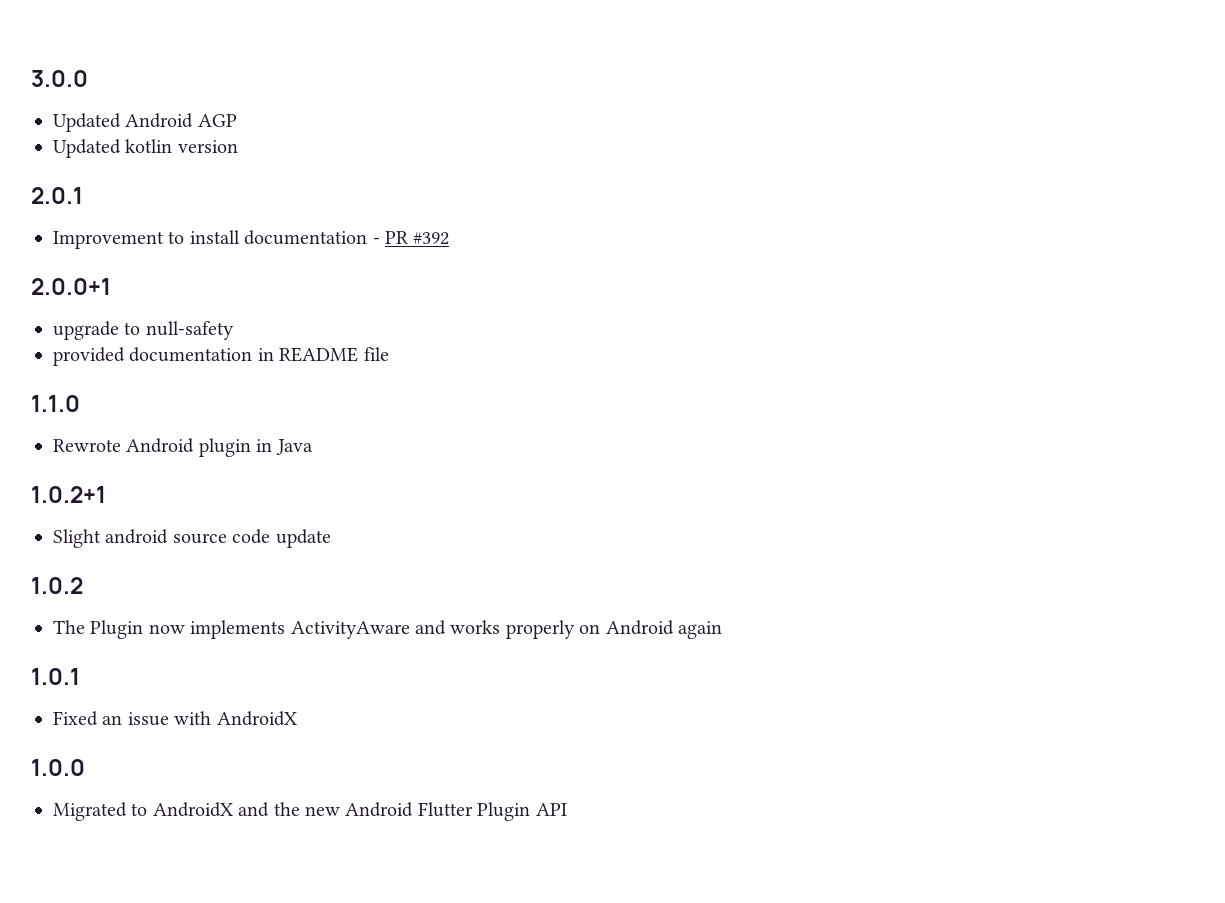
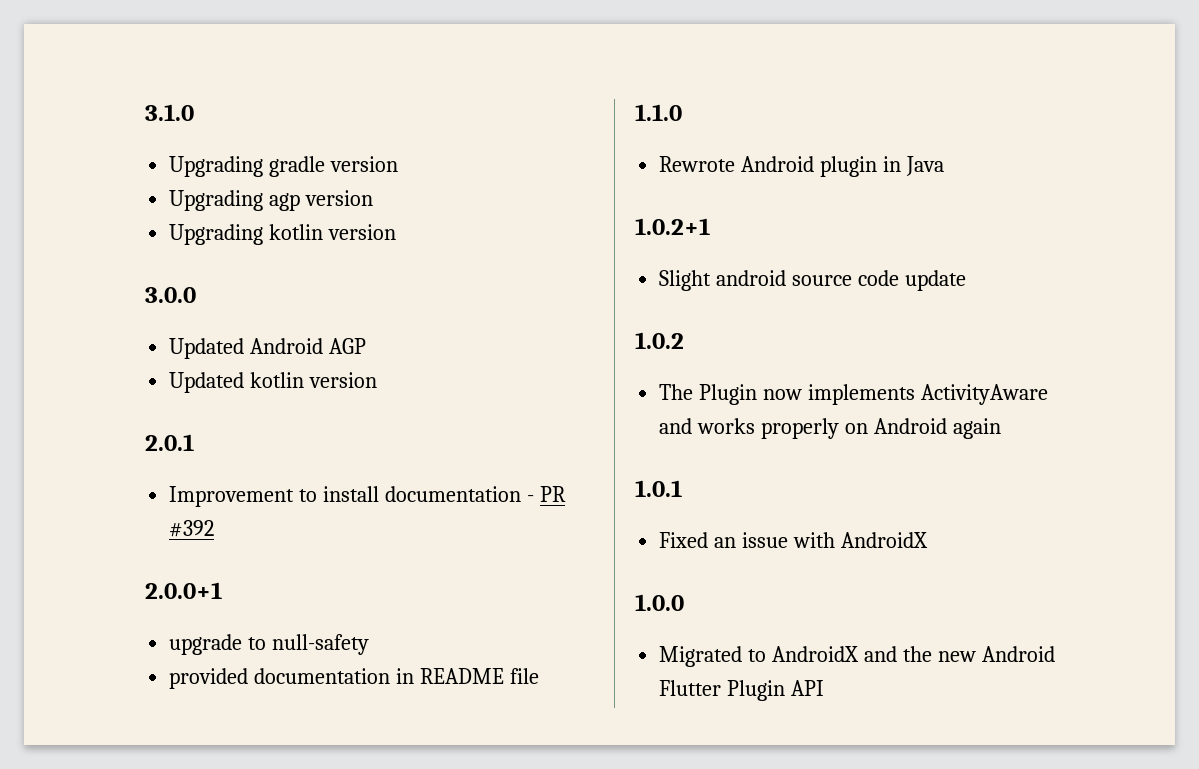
(31, 78) none -> [145,104,194,121] [169,156,399,177] [169,190,374,211] [169,224,397,245] 3.1.0 // Upgrading gradle version // Upgrading agp version // Upgrading kotlin version //

